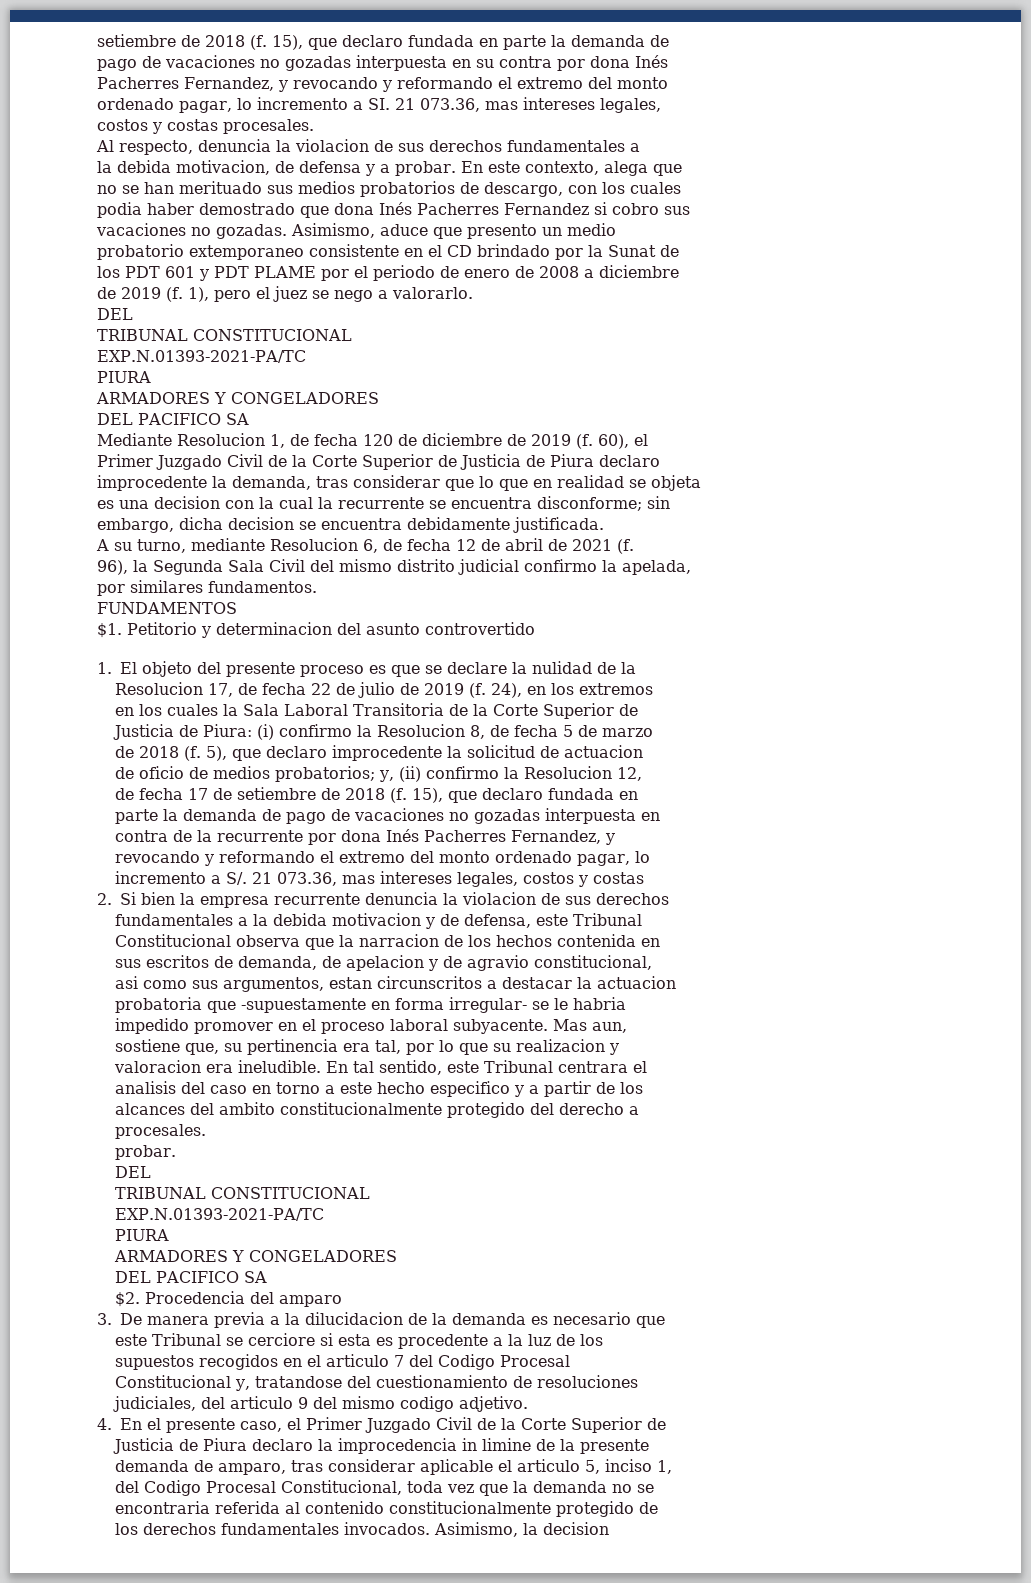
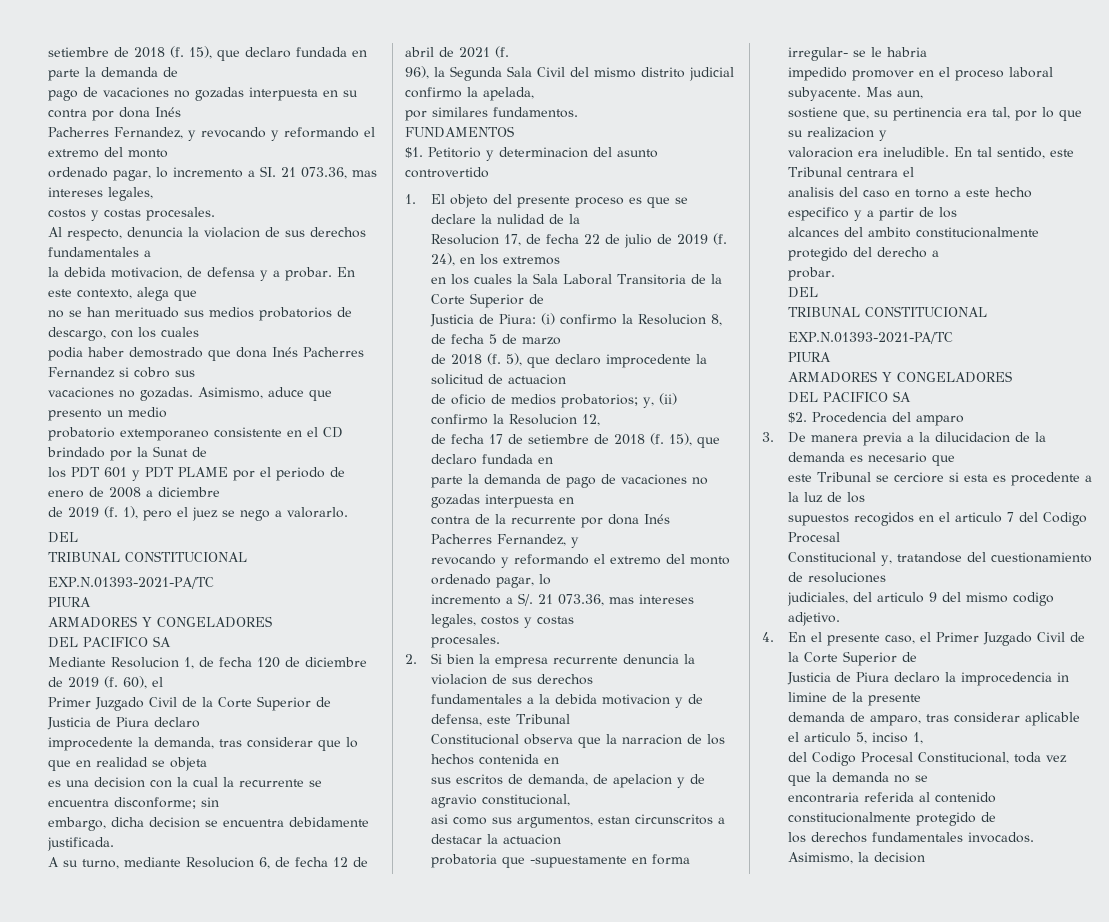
(645, 878) none -> [430,634,500,648] // procesales.
[115,1124,207,1139] // procesales. -> (939, 253) none

